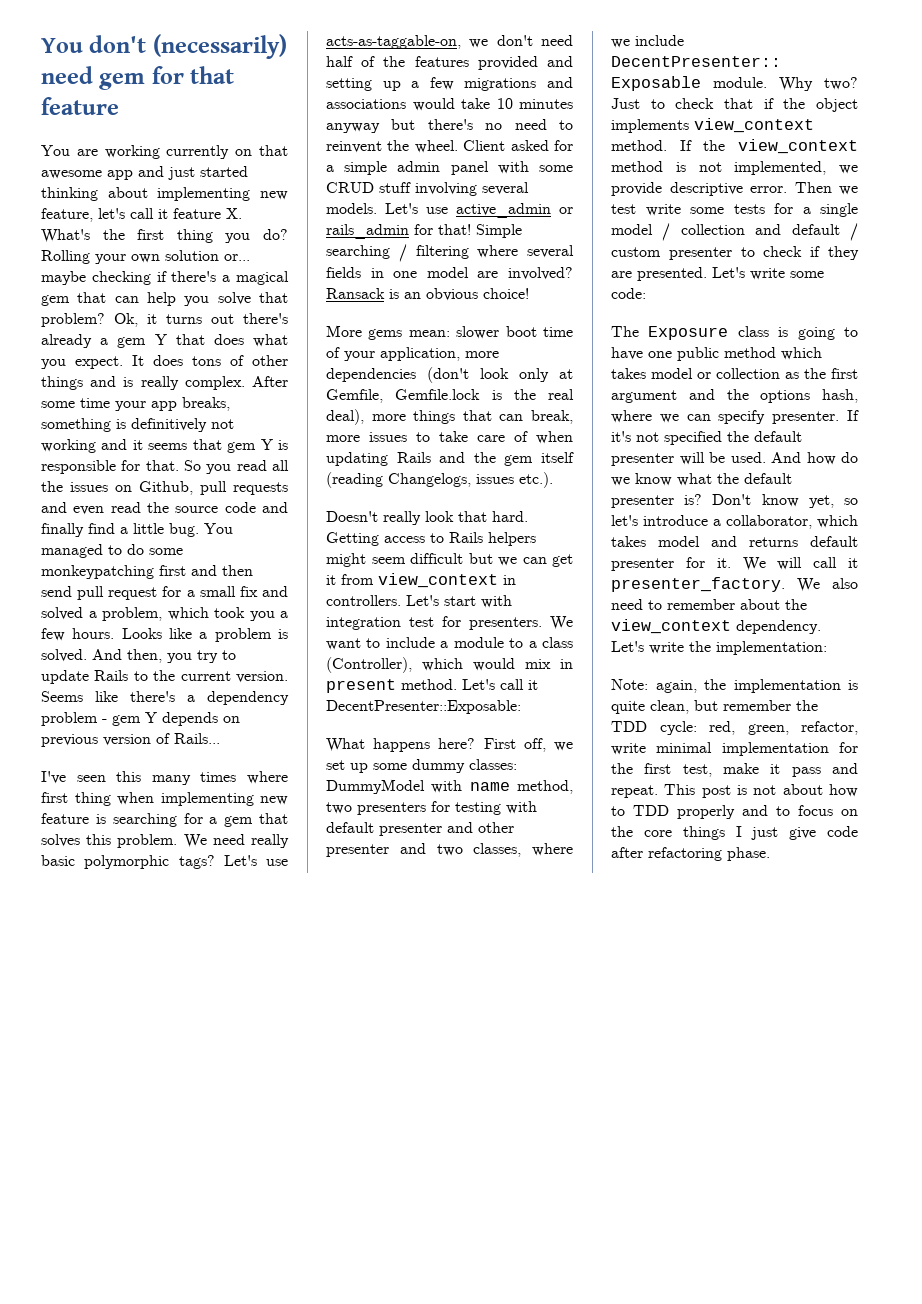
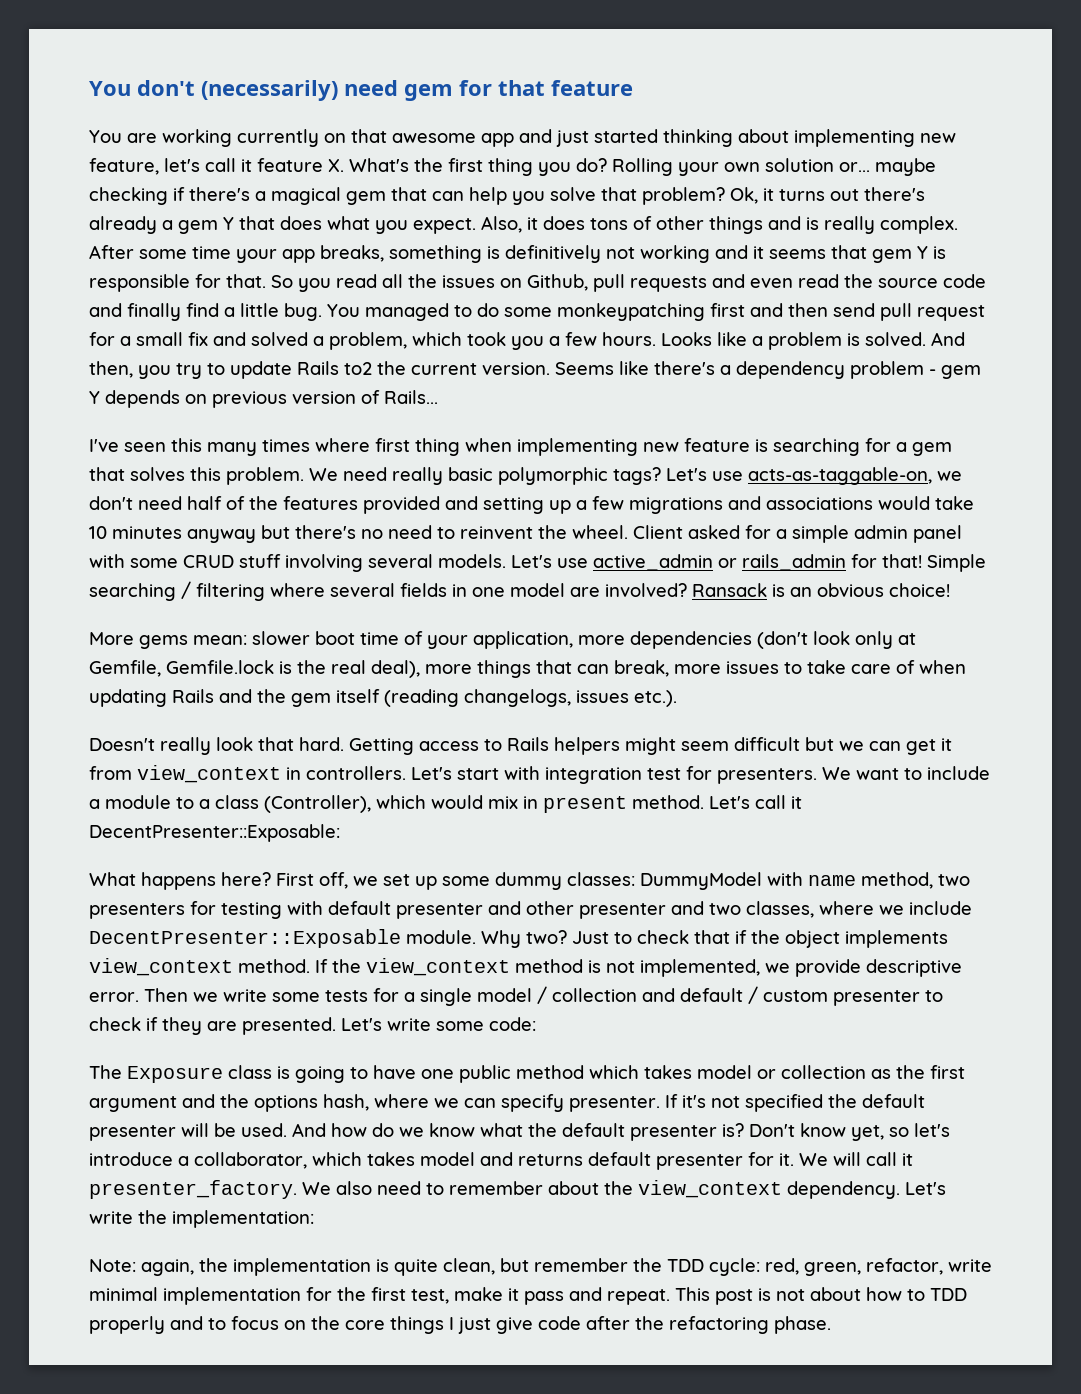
[132,355,144,366] It -> [481,216,538,233] Also, it
[133,671,148,681] to -> [344,362,372,375] to2
[388,473,471,487] Changelogs, -> [464,689,571,707] changelogs,
[611,204,636,214] test -> (218, 997) none
(643, 852) none -> [635,1316,664,1330] the

